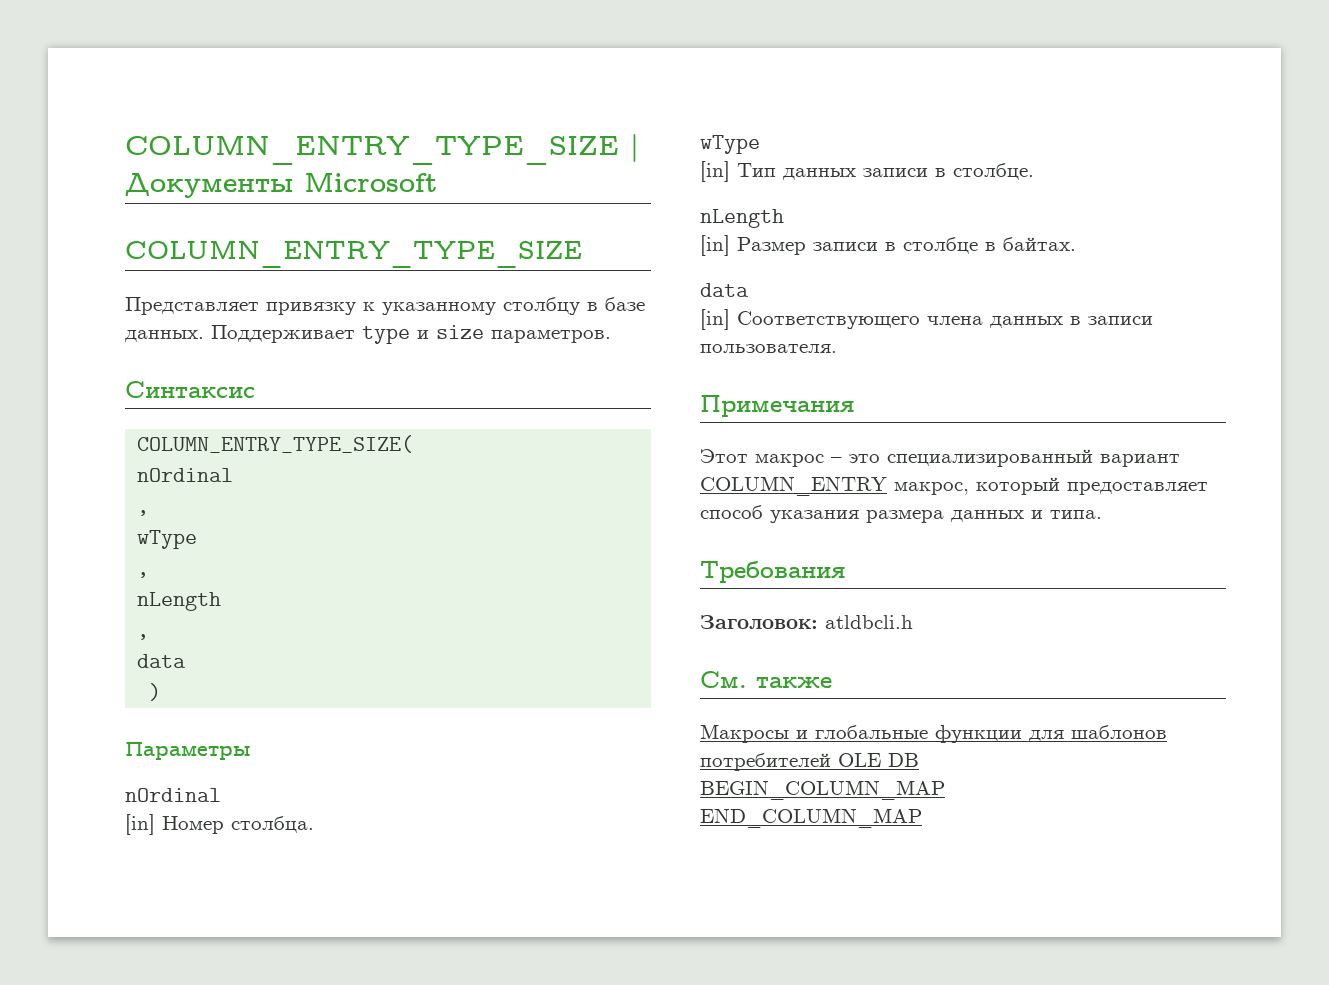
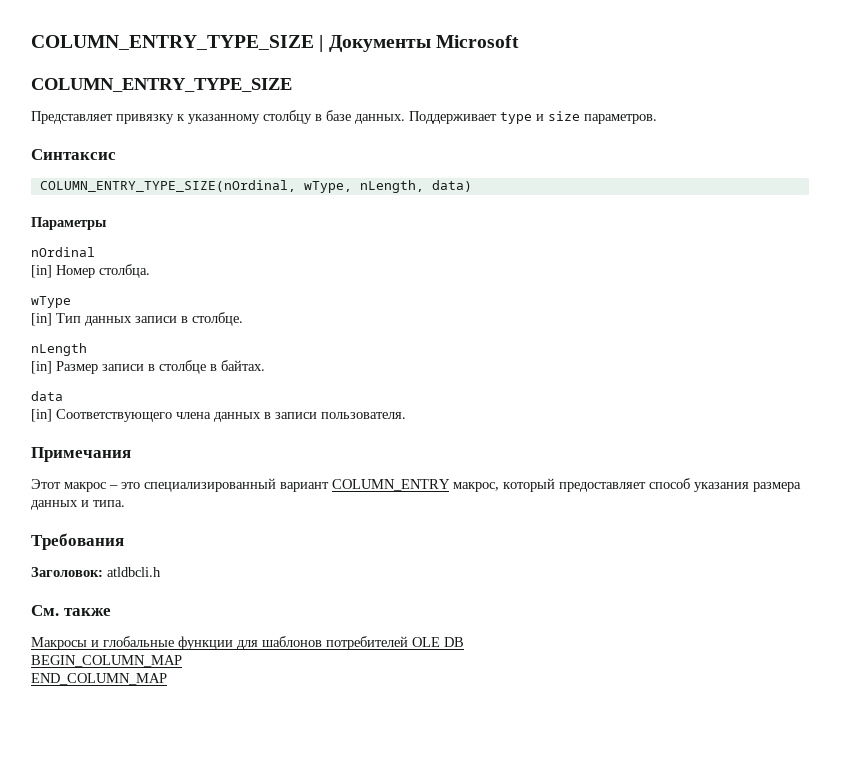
[137,435,414,453] [137,468,234,482] [137,510,150,516] [137,530,198,549] [137,572,150,578] [137,592,222,611] [137,634,150,640] [137,654,187,668] [149,683,162,701] COLUMN_ENTRY_TYPE_SIZE( // nOrdinal // , // wType // , // nLength // , // data // ) -> [39,180,472,193] COLUMN_ENTRY_TYPE_SIZE(nOrdinal, wType, nLength, data)

